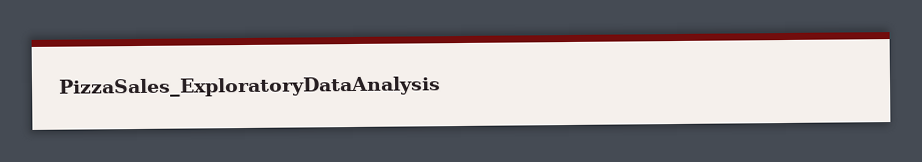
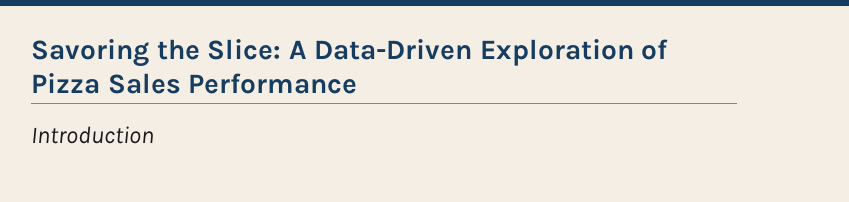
[58,76,441,98] PizzaSales_ExploratoryDataAnalysis -> [31,39,669,67] [31,73,358,94] [31,126,154,144] Savoring the Slice: A Data-Driven Exploration of Pizza Sales Performance // Introduction

